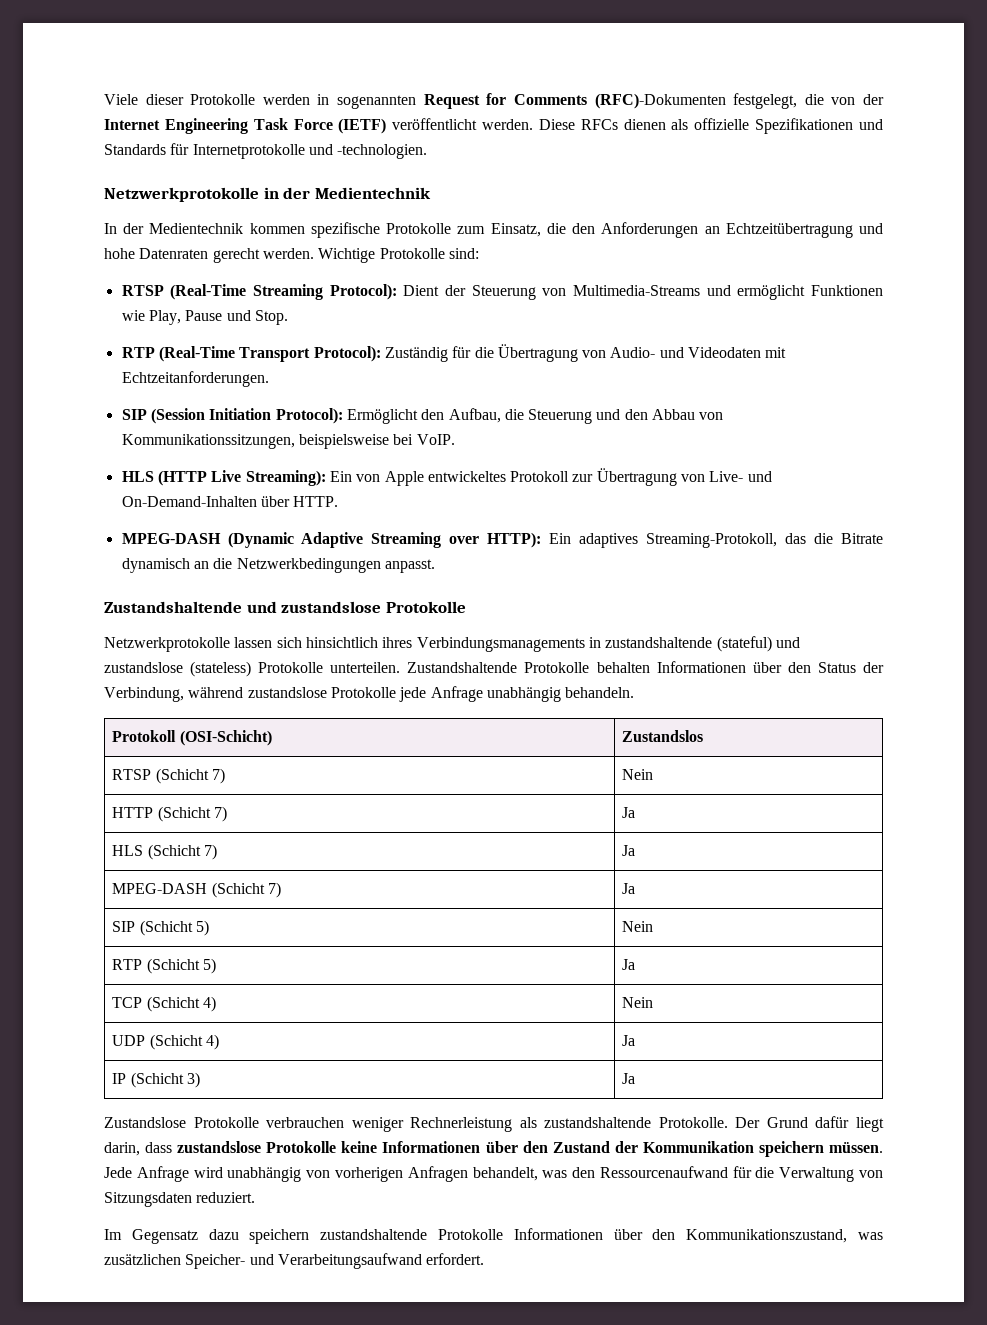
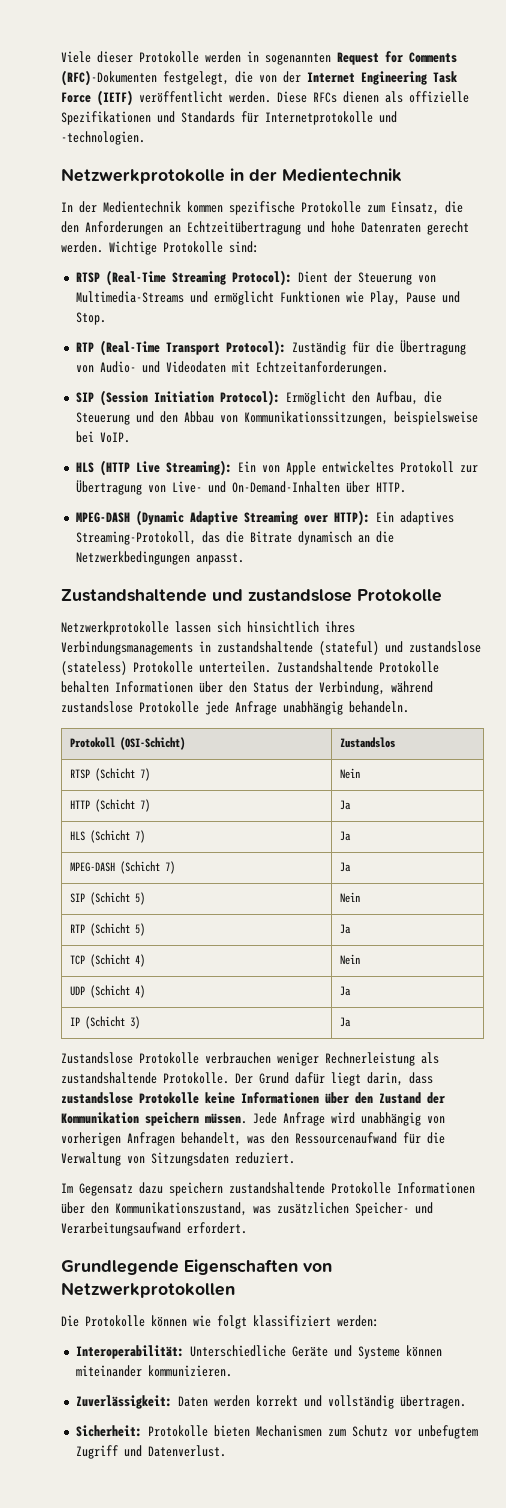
(485, 1259) none -> [61,1259,332,1275] [61,1282,235,1298] [61,1315,379,1329] [75,1345,442,1359] [75,1365,232,1377] [75,1395,466,1409] [75,1425,478,1439] [75,1445,226,1459] // Grundlegende Eigenschaften von Netzwerkprotokollen // Die Protokolle können wie folgt klassifiziert werden: // Interoperabilität: Unterschiedliche Geräte und Systeme können miteinander kommunizieren. // Zuverlässigkeit: Daten werden korrekt und vollständig übertragen. // Sicherheit: Protokolle bieten Mechanismen zum Schutz vor unbefugtem Zugriff und Datenverlust.

